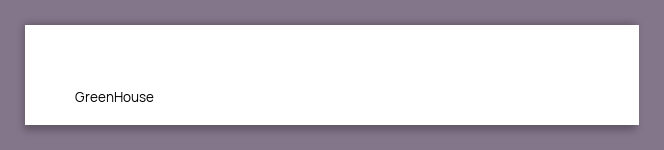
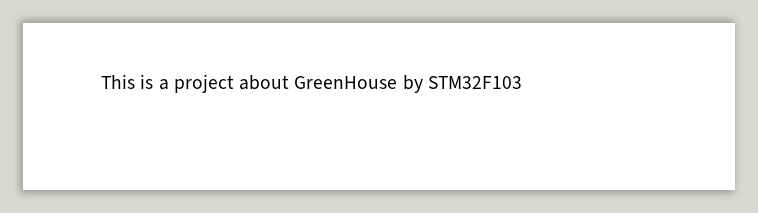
[75,92,154,102] GreenHouse -> [101,74,522,93] This is a project about GreenHouse by STM32F103

